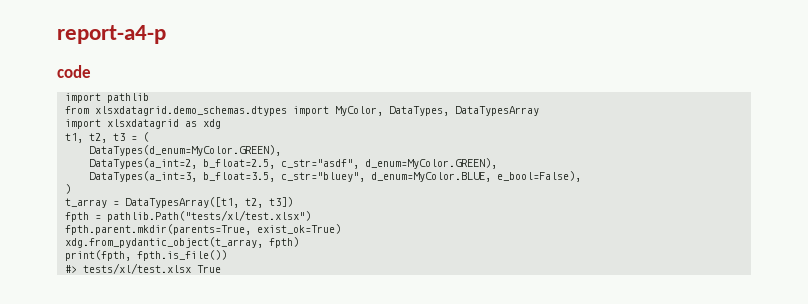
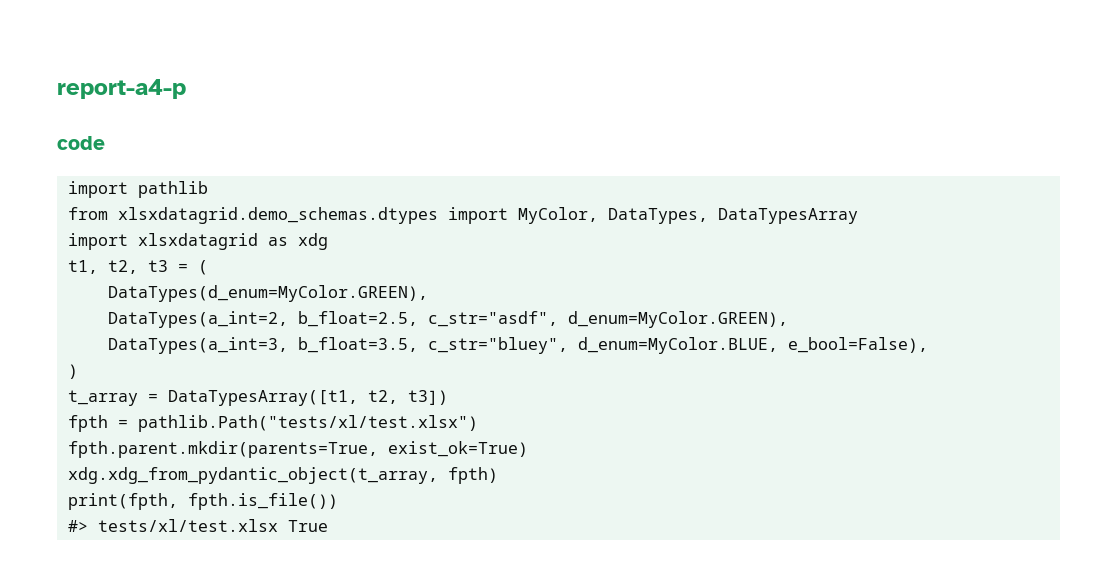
[64,237,263,248] xdg.from_pydantic_object(t_array, -> [67,467,438,484] xdg.xdg_from_pydantic_object(t_array,

